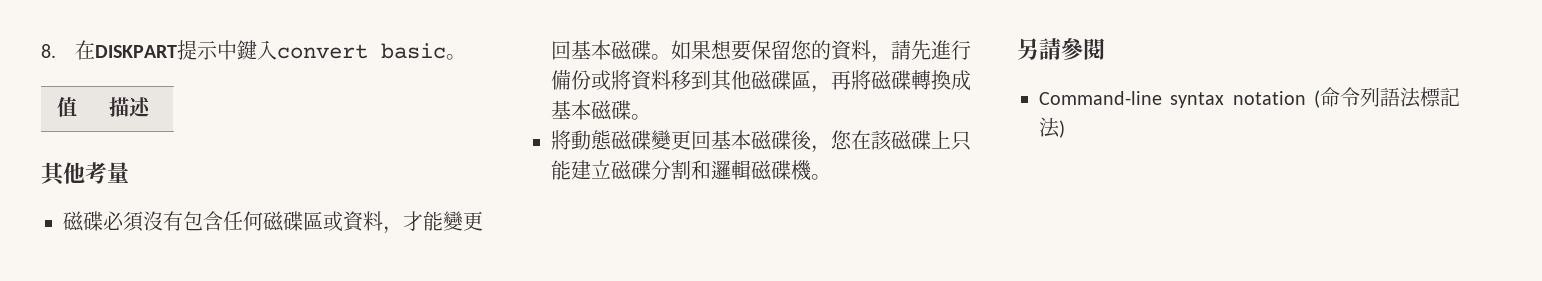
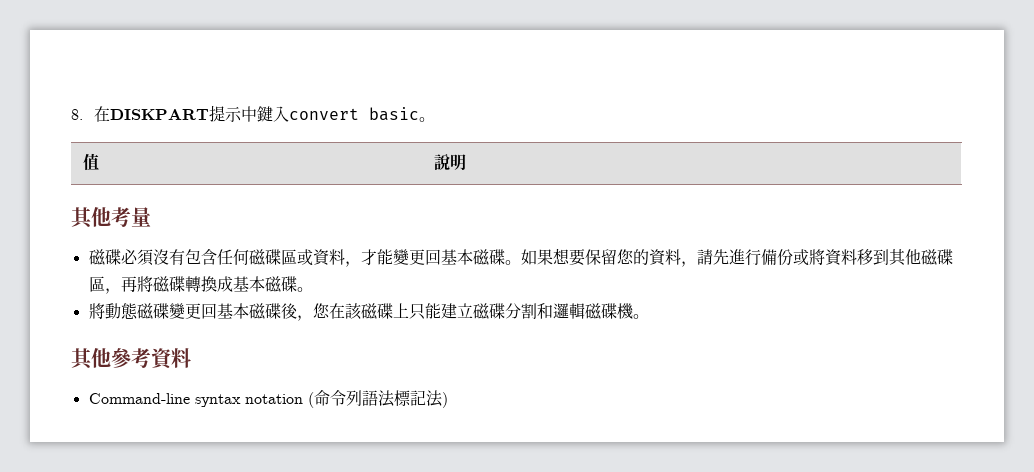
[108,97,151,117] 描述 -> [433,153,466,170] 說明
[1017,38,1105,60] 另請參閱 -> [71,348,191,370] 其他參考資料

